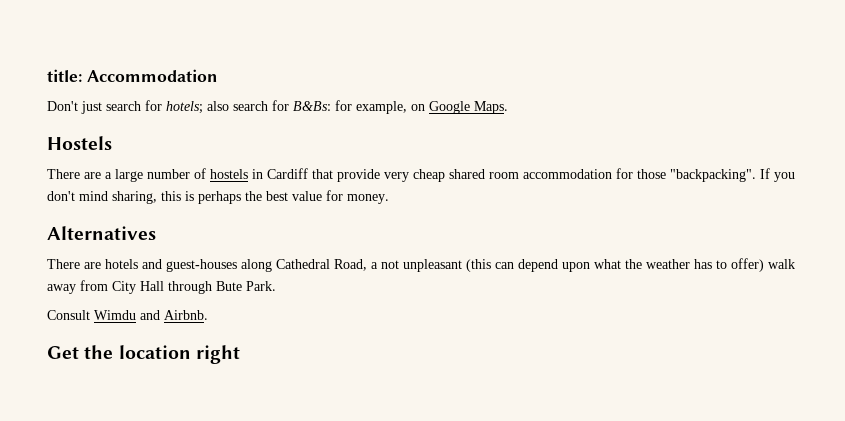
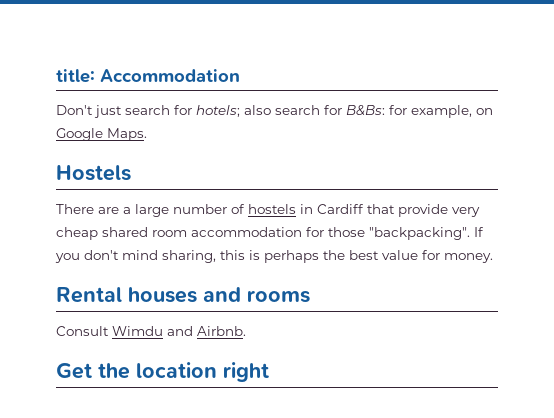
[47,226,156,240] [47,258,795,272] [47,280,276,294] Alternatives // There are hotels and guest-houses along Cathedral Road, a not unpleasant (this can depend upon what the weather has to offer) walk away from City Hall through Bute Park. -> [56,287,310,303] Rental houses and rooms

